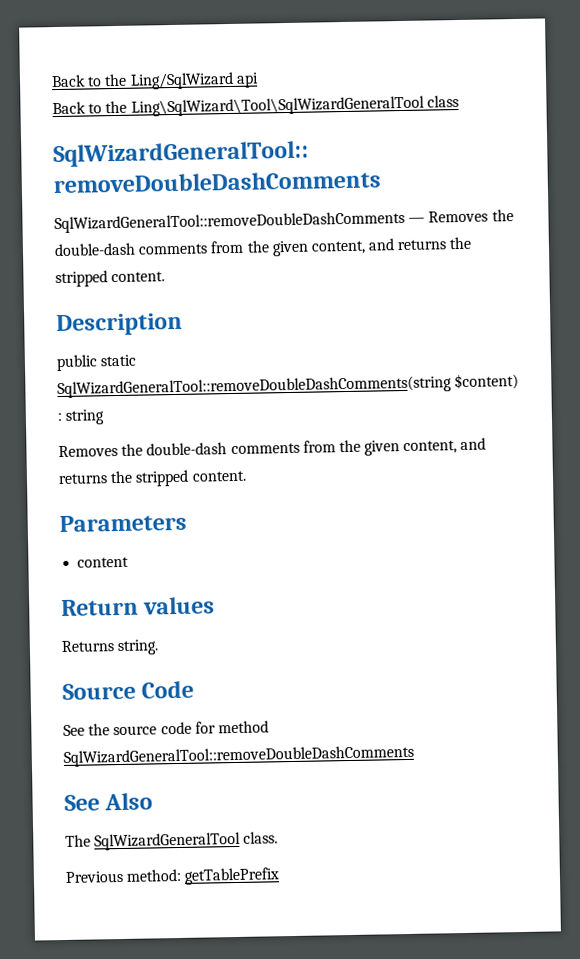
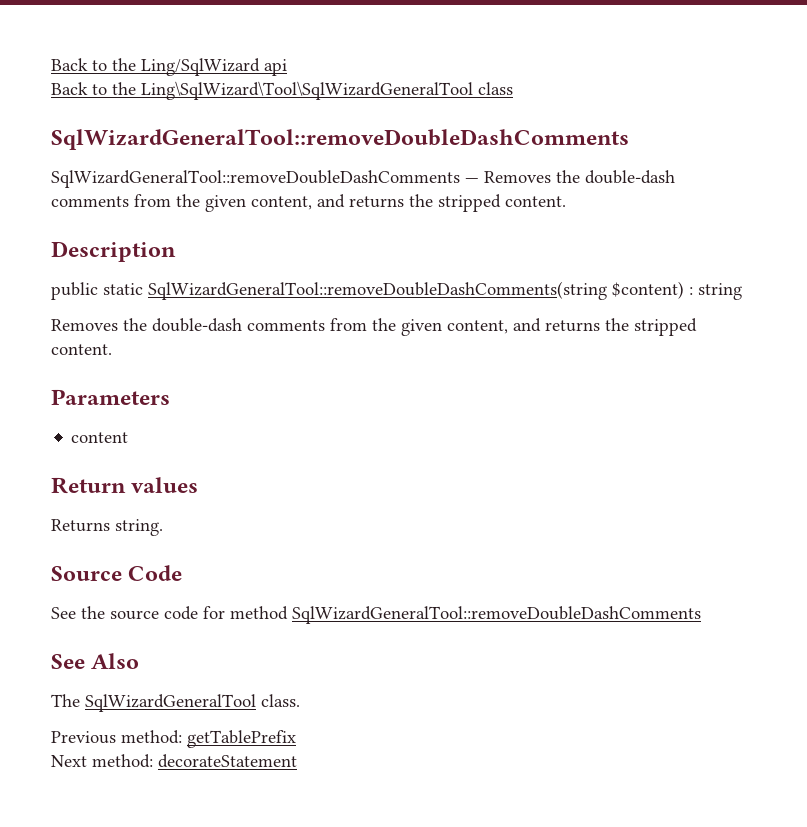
(281, 876) none -> [51,754,297,768] // Next method: decorateStatement

